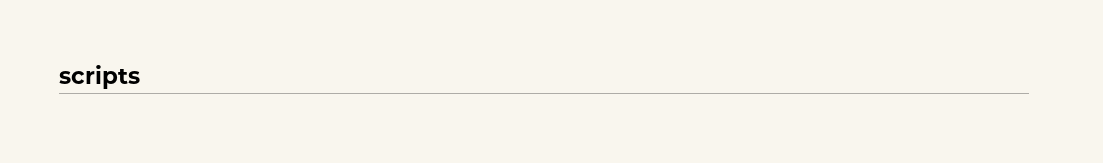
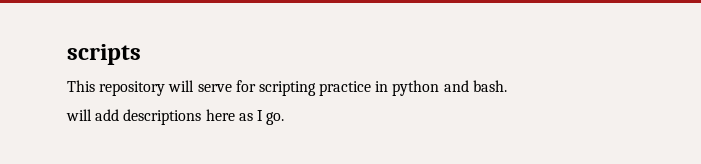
(140, 77) none -> [67,80,507,96] [66,109,285,125] // This repository will serve for scripting practice in python and bash. // will add descriptions here as I go.

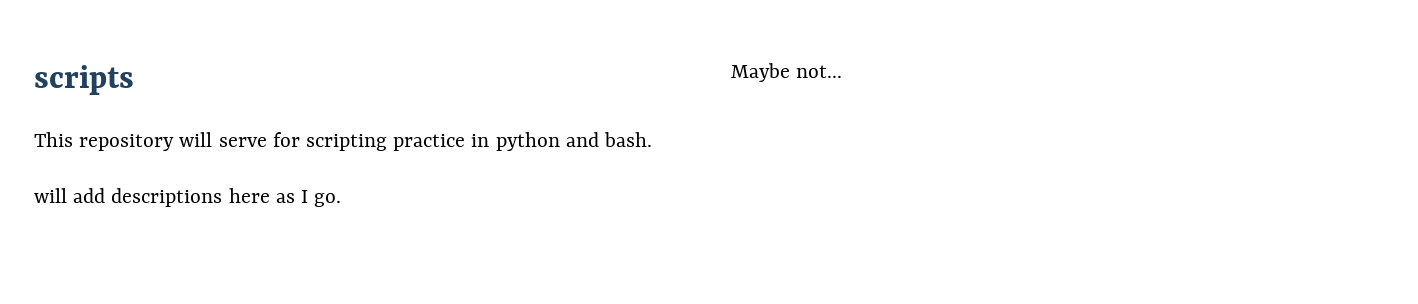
(285, 118) none -> [731,63,843,82] // Maybe not...

